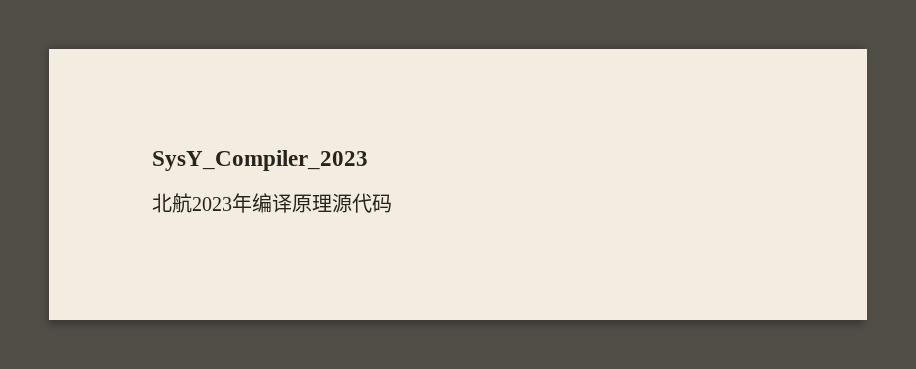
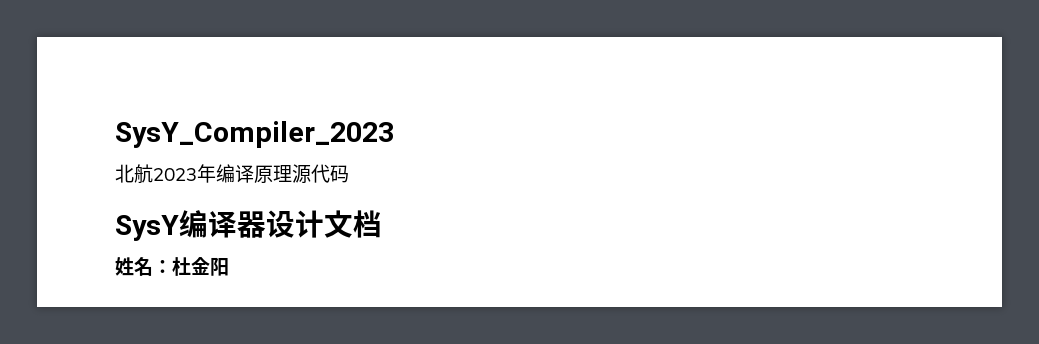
(392, 203) none -> [115,210,382,241] [115,257,229,276] // SysY编译器设计文档 // 姓名：杜金阳

